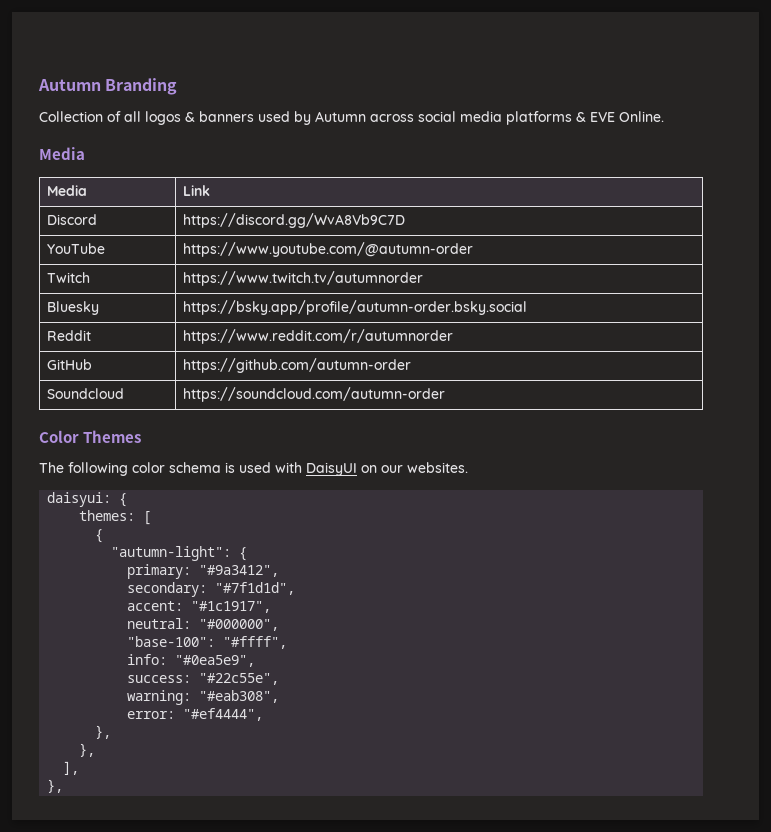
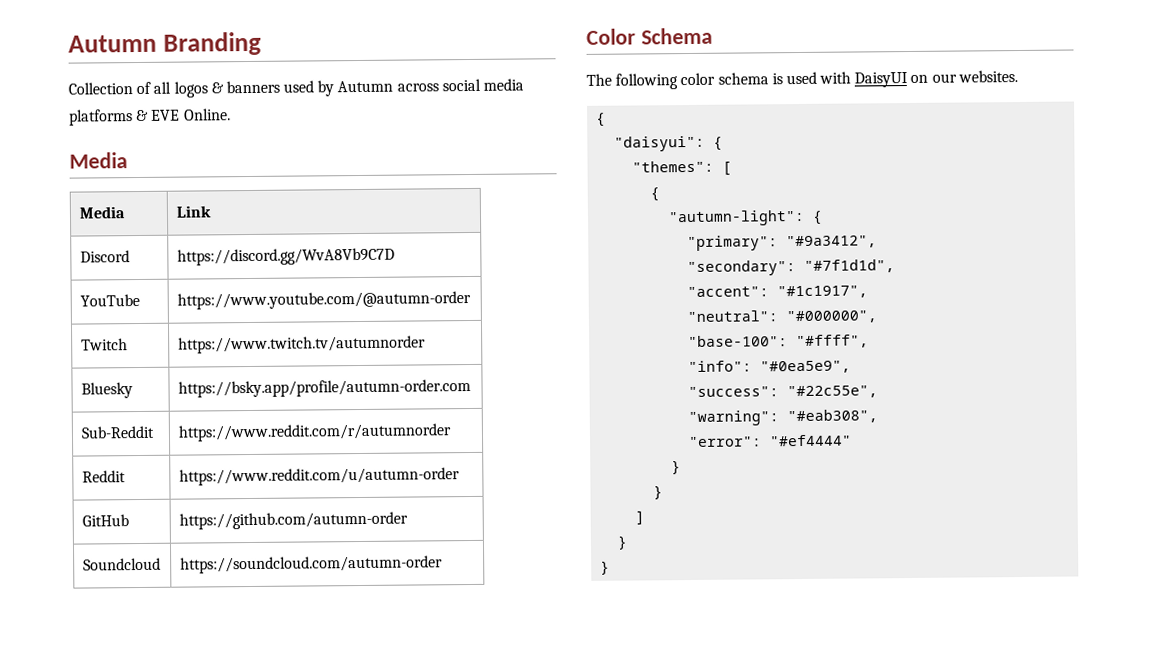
[182,300,527,315] https://bsky.app/profile/autumn-order.bsky.social -> [177,378,471,398] [80,425,154,439] [177,423,452,442] https://bsky.app/profile/autumn-order.com // Sub-Reddit | https://www.reddit.com/r/autumnorder
[182,329,453,344] https://www.reddit.com/r/autumnorder -> [178,467,460,486] https://www.reddit.com/u/autumn-order
[83,430,142,443] Themes -> [640,27,713,45] Schema
[47,492,128,507] [79,510,136,521] daisyui: { // themes: -> [596,112,607,127] [614,135,724,152] [632,160,715,173] { // "daisyui": { // "themes":
[127,564,192,579] primary: -> [687,235,779,252] "primary":
[127,582,208,597] secondary: -> [687,260,797,277] "secondary":
[127,601,184,611] accent: -> [687,286,770,298] "accent":
[127,618,192,629] neutral: -> [687,310,779,323] "neutral":
[127,654,168,665] info: -> [688,360,753,373] "info":
[127,675,192,683] success: -> [688,386,780,398] "success":
[127,690,192,705] warning: -> [688,410,780,427] "warning":
[127,708,264,721] [95,725,112,739] [79,743,96,757] [63,761,80,775] [47,779,64,793] error: "#ef4444", // }, // }, // ], // }, -> [689,434,853,448] [671,460,682,475] [653,485,664,500] [635,510,646,525] [617,535,629,550] [600,560,611,575] "error": "#ef4444" // } // } // ] // } // }

